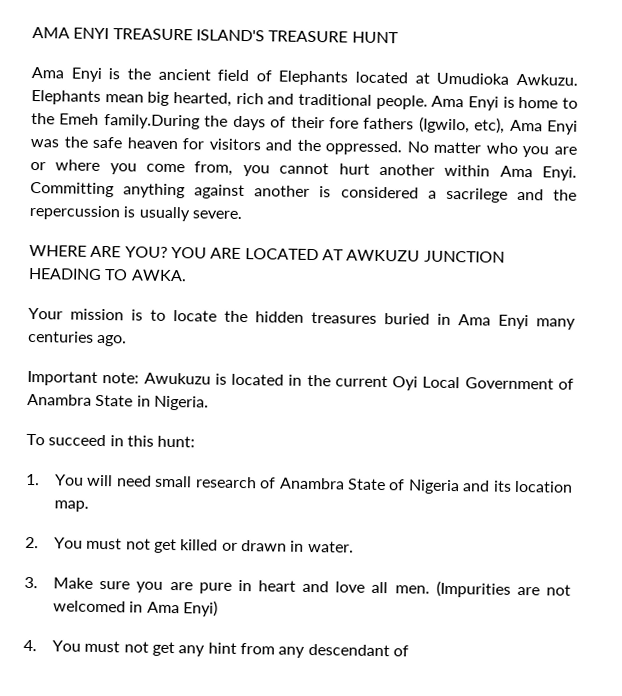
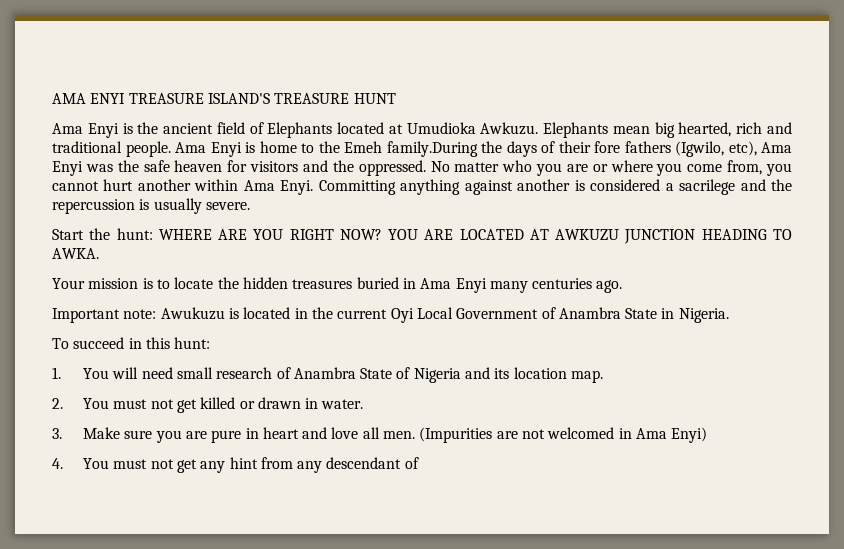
[29,244,168,258] WHERE ARE YOU? -> [52,228,382,240] Start the hunt: WHERE ARE YOU RIGHT NOW?

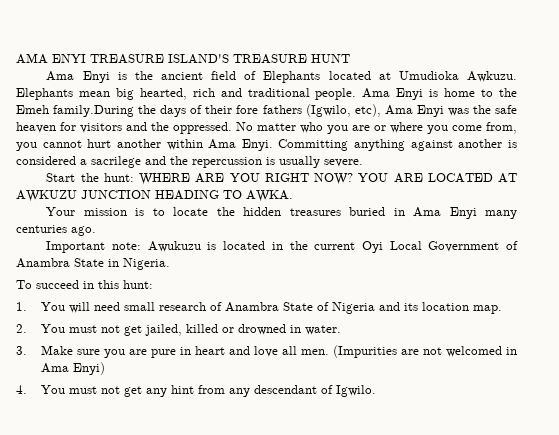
(197, 406) none -> [144,324,182,336] jailed,
[257,397,301,409] drawn -> [237,324,286,335] drowned
(419, 463) none -> [335,385,376,397] Igwilo.

